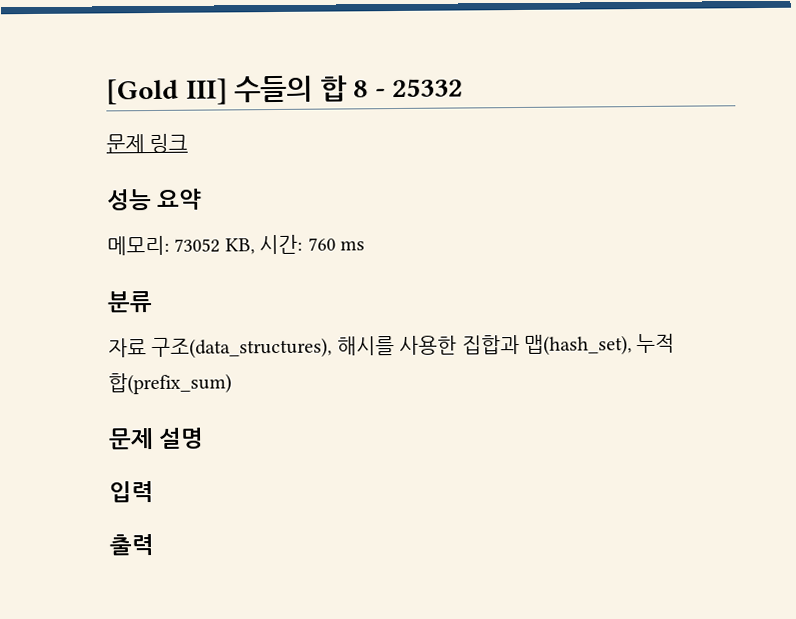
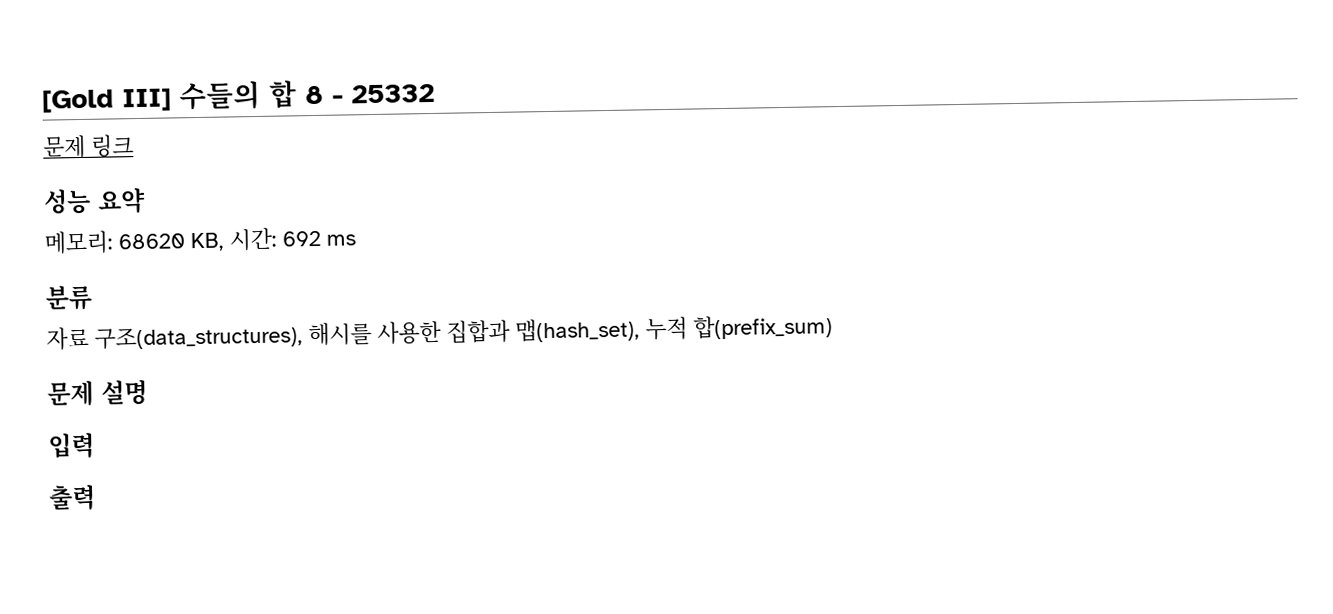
[174,238,221,253] 73052 -> [118,233,185,250] 68620
[307,237,336,251] 760 -> [282,230,321,247] 692

